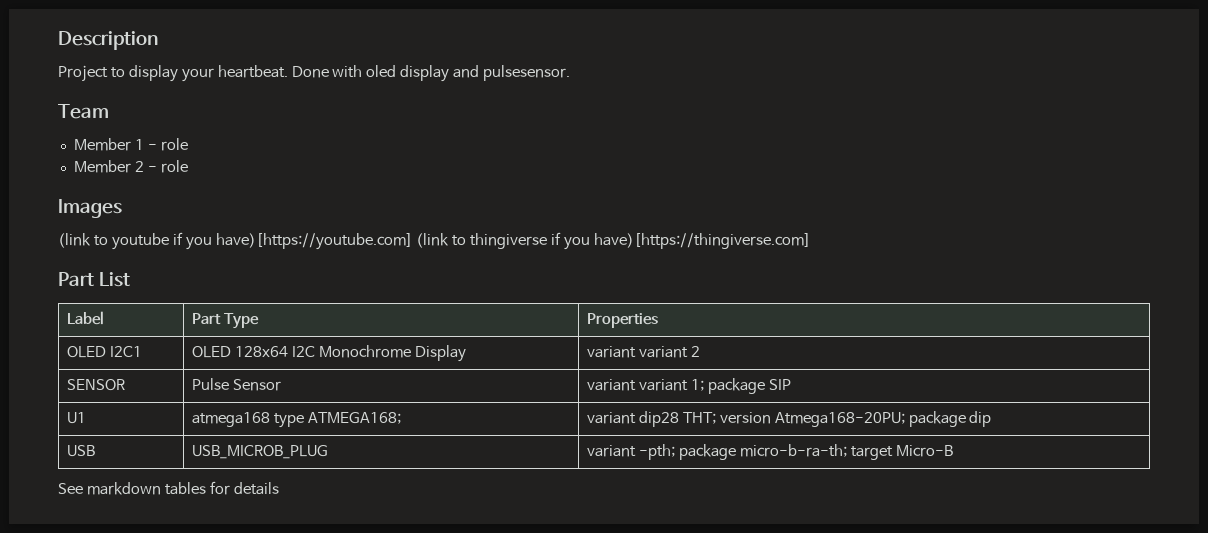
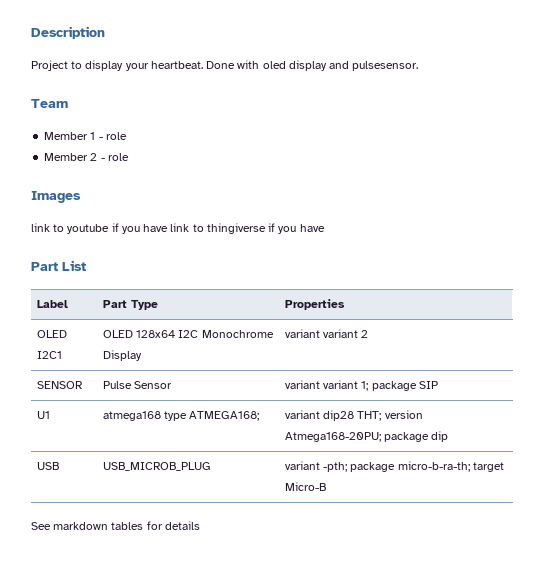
[58,233,91,248] (link -> [31,223,50,232] link
[215,233,450,250] have)[https://youtube.com] (link -> [143,223,190,232] have link
[594,233,812,249] have)[https://thingiverse.com] -> [299,224,325,232] have

